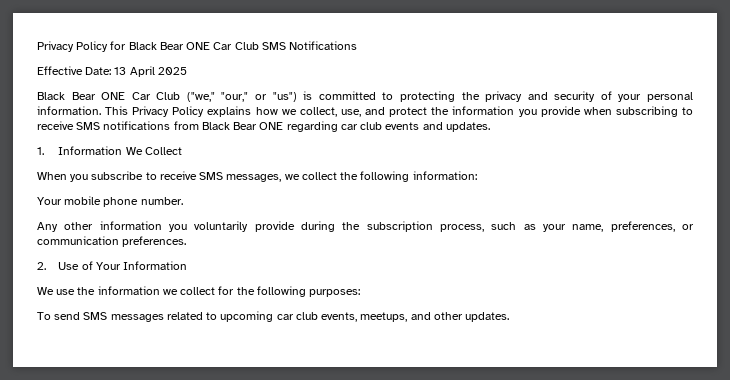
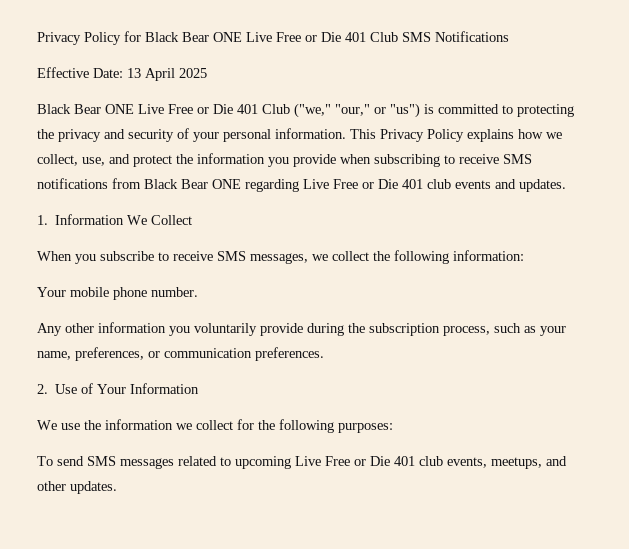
[213,42,233,50] Car -> [246,32,366,42] Live Free or Die 401
[131,92,151,100] Car -> [138,104,258,114] Live Free or Die 401
[340,124,358,130] car -> [303,179,423,189] Live Free or Die 401
[276,314,294,320] car -> [295,456,415,466] Live Free or Die 401

